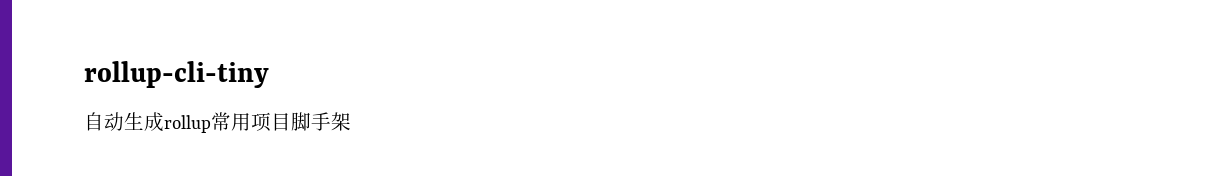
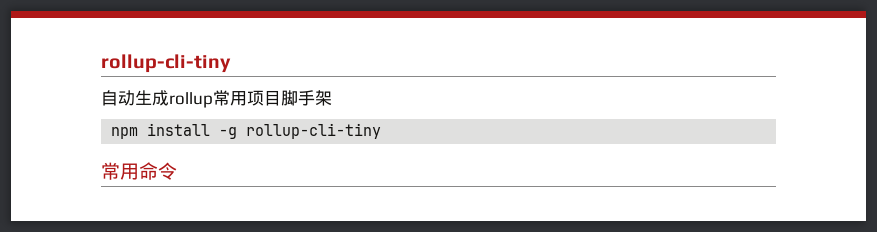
(351, 121) none -> [111,123,382,139] [101,162,177,180] // npm install -g rollup-cli-tiny // 常用命令

